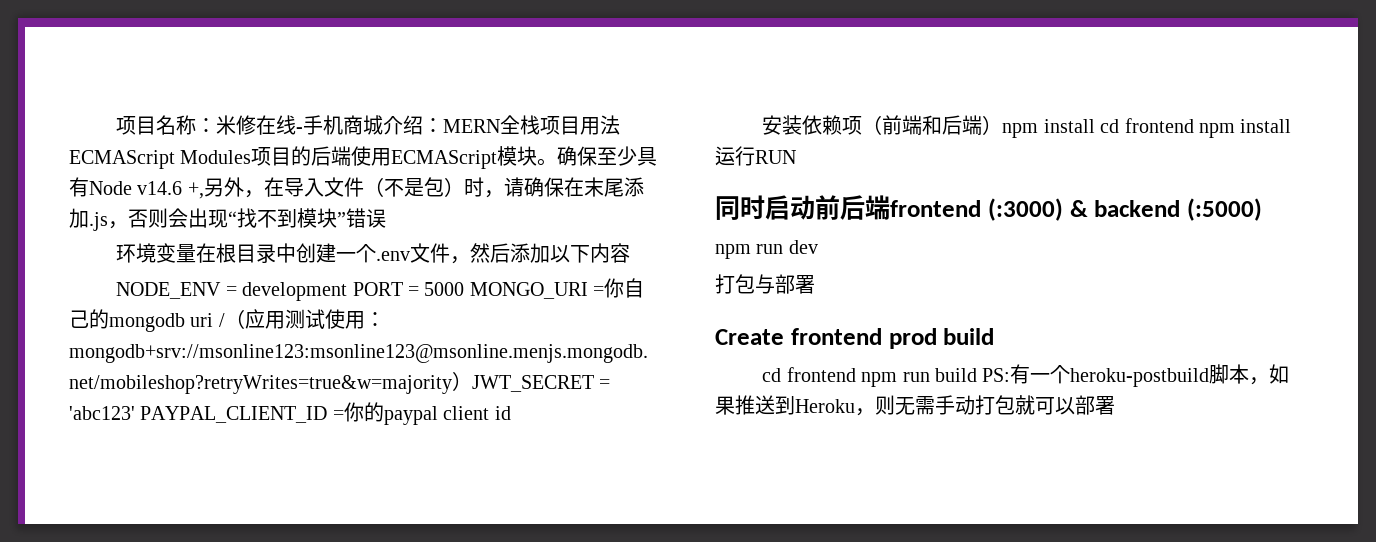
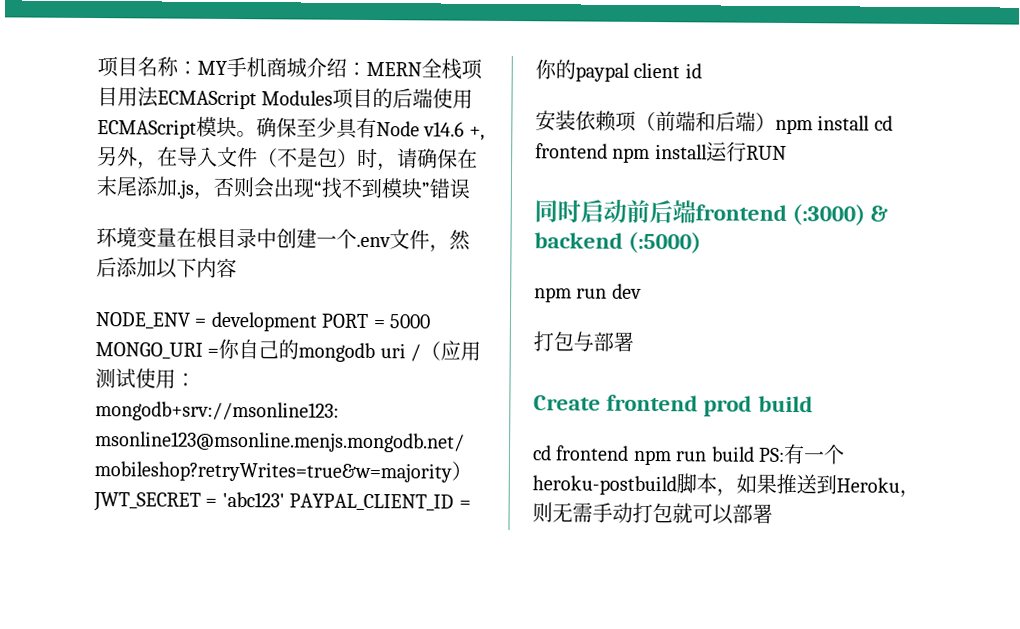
[216,115,304,135] 米修在线- -> [197,60,228,75] MY

